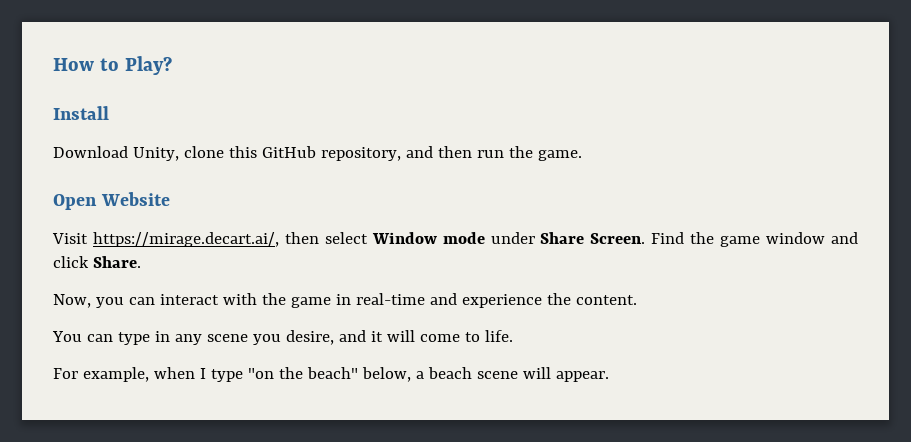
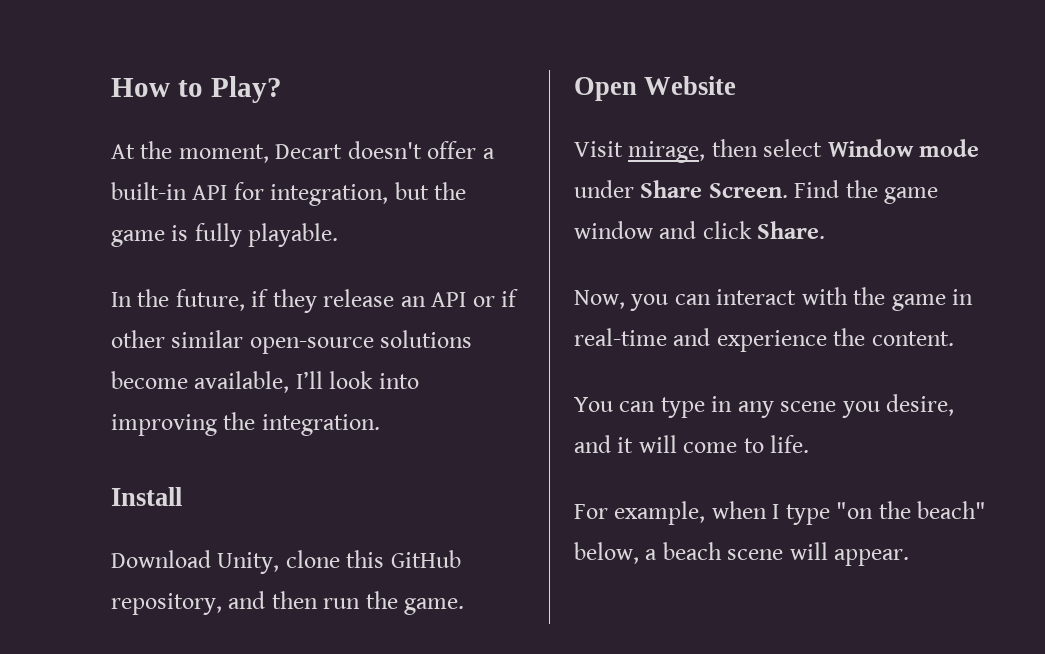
(172, 65) none -> [111,141,495,163] [111,182,467,206] [111,223,339,247] [111,289,519,313] [111,330,473,354] [111,371,419,393] [111,412,380,436] // At the moment, Decart doesn't offer a built-in API for integration, but the game is fully playable. // In the future, if they release an API or if other similar open-source solutions become available, I’ll look into improving the integration.
[92,232,279,247] https://mirage.decart.ai/, -> [628,141,706,163] mirage,

